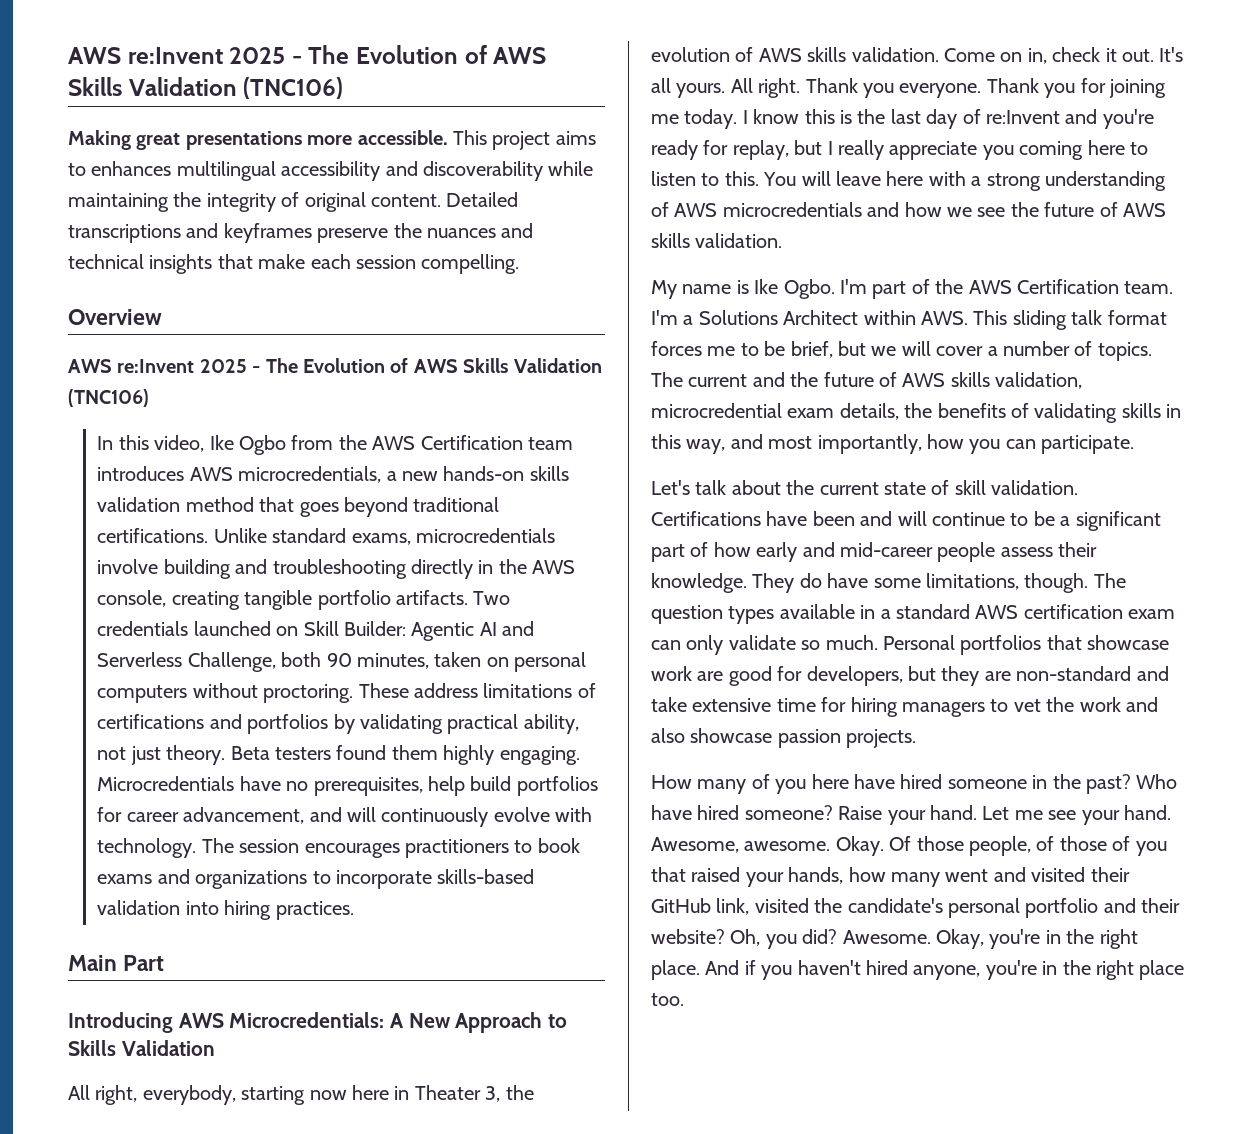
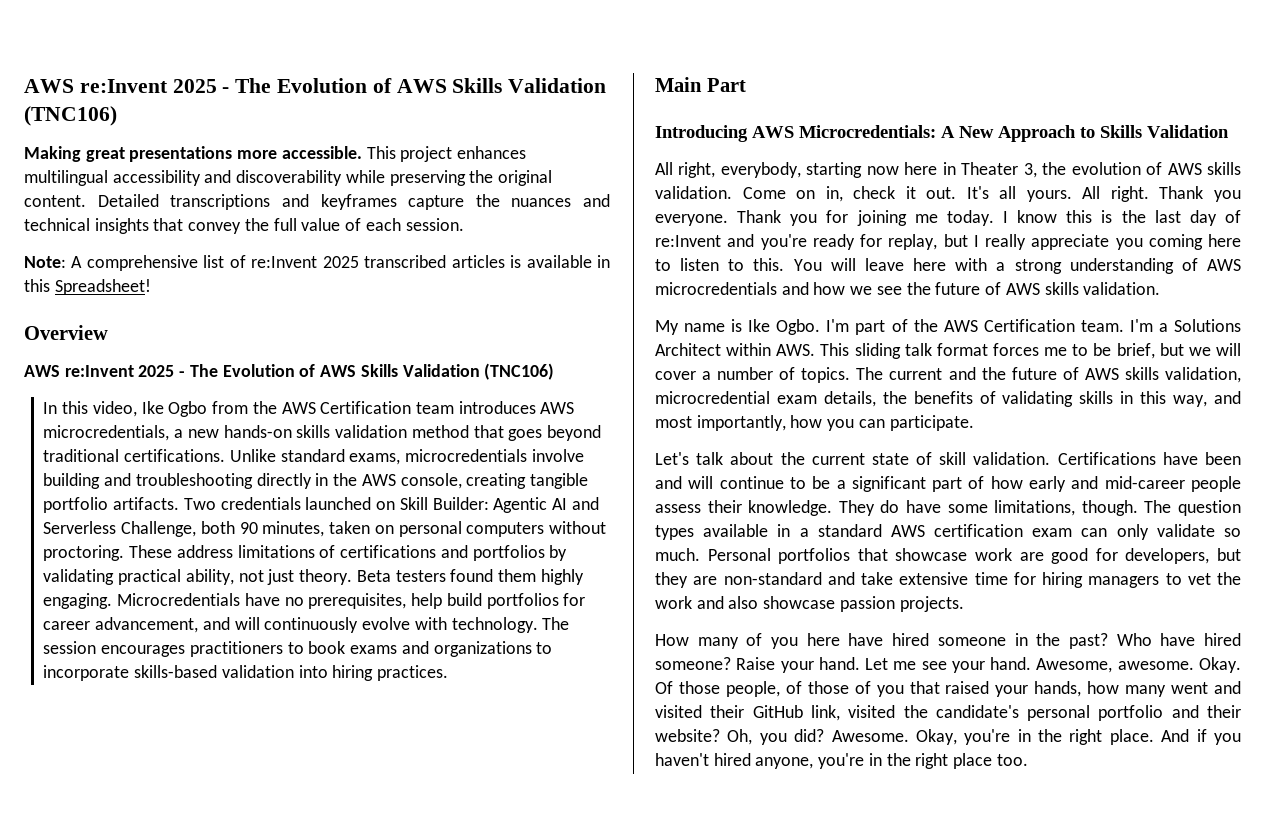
[555,131,596,145] [68,163,86,176] aims to -> (453, 154) none
[68,192,300,212] maintaining the integrity of -> [389,170,494,186] preserving the
[317,228,389,243] preserve -> [408,195,465,210] capture
[258,254,520,274] make each session compelling. -> [188,218,464,234] [24,255,610,271] [24,279,151,295] convey the full value of each session. // Note: A comprehensive list of re:Invent 2025 transcribed articles is available in this Spreadsheet!

